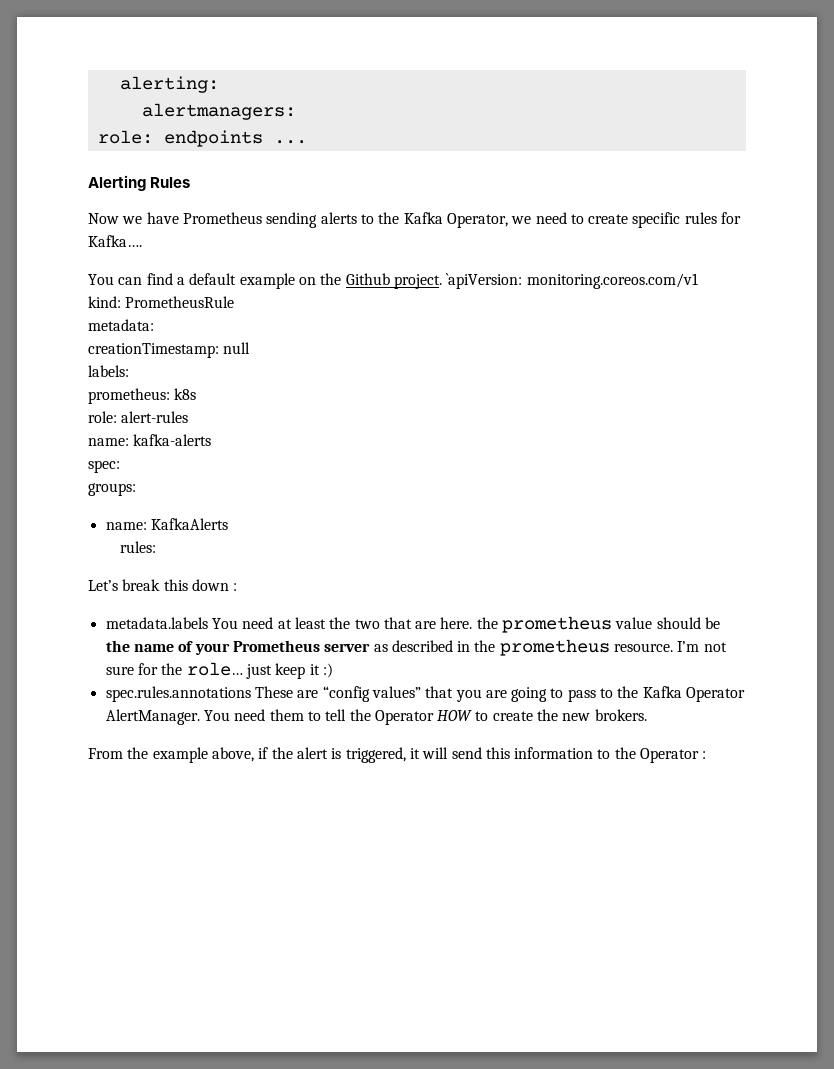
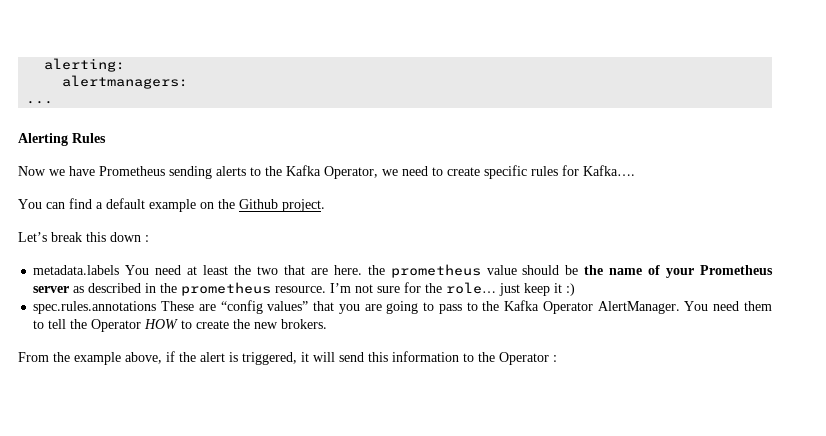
[97,130,263,147] role: endpoints -> (189, 82) none
[446,273,698,289] [88,296,235,308] [88,319,154,331] [88,342,251,358] [88,365,129,377] [88,388,197,404] [88,411,189,423] [88,434,212,446] [88,460,120,473] [88,483,136,496] [105,518,228,530] [119,541,156,553] `apiVersion: monitoring.coreos.com/v1 // kind: PrometheusRule // metadata: // creationTimestamp: null // labels: // prometheus: k8s // role: alert-rules // name: kafka-alerts // spec: // groups: // name: KafkaAlerts // rules: -> (325, 205) none

